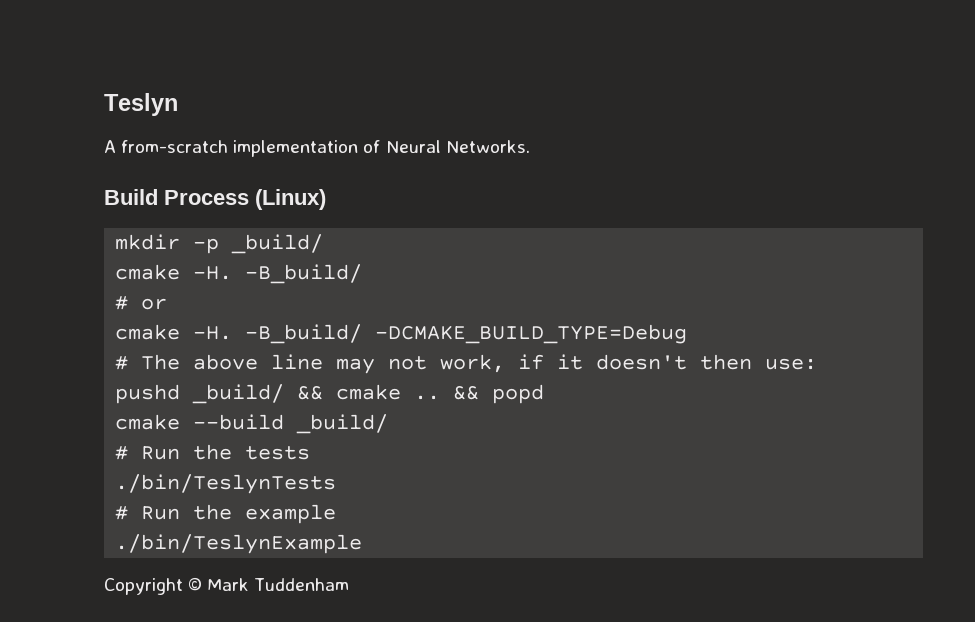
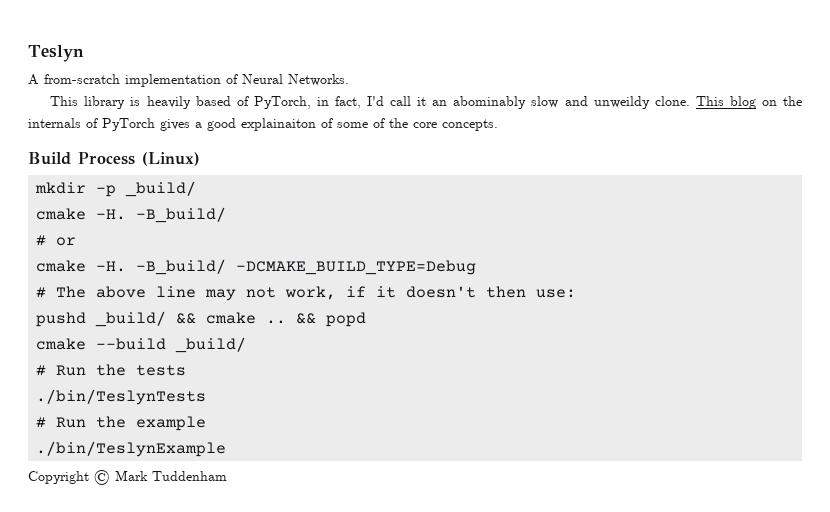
(530, 146) none -> [50,96,803,109] [28,118,498,131] // This library is heavily based of PyTorch, in fact, I'd call it an abominably slow and unweildy clone. This blog on the internals of PyTorch gives a good explainaiton of some of the core concepts.

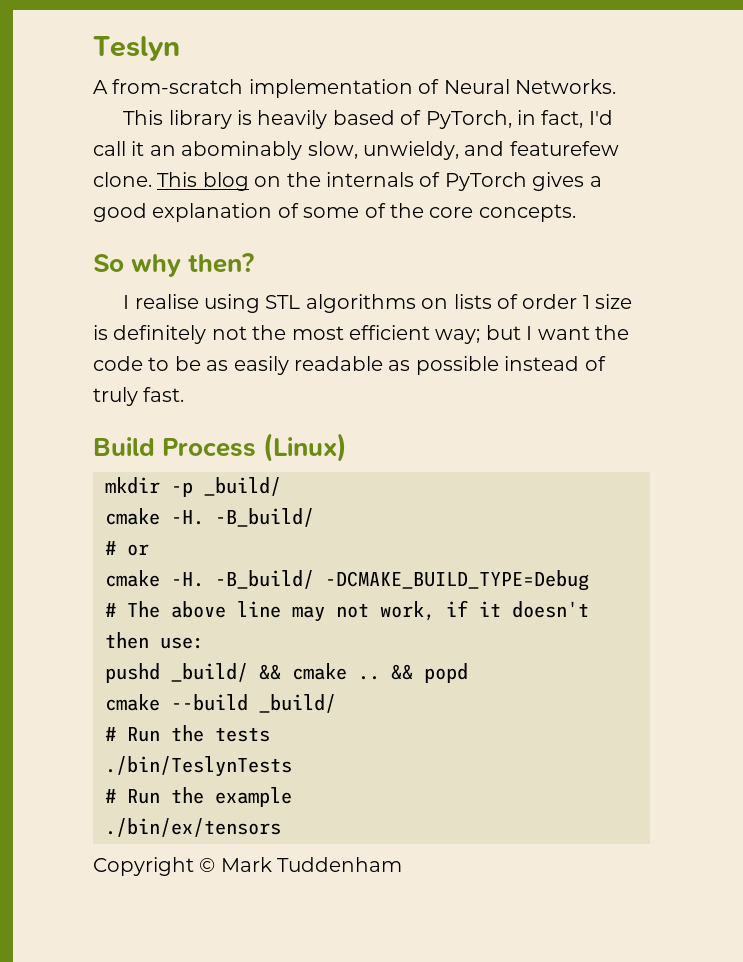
[531,96,650,109] slow and unweildy -> [307,141,619,160] slow, unwieldy, and featurefew
[241,118,316,131] explainaiton -> [152,203,273,222] explanation
(498, 125) none -> [93,253,255,277] [123,294,633,313] [93,325,629,344] [93,356,606,375] [93,387,185,406] // So why then? // I realise using STL algorithms on lists of order 1 size is definitely not the most efficient way; but I want the code to be as easily readable as possible instead of truly fast.
[36,441,227,457] ./bin/TeslynExample -> [105,818,281,837] ./bin/ex/tensors

